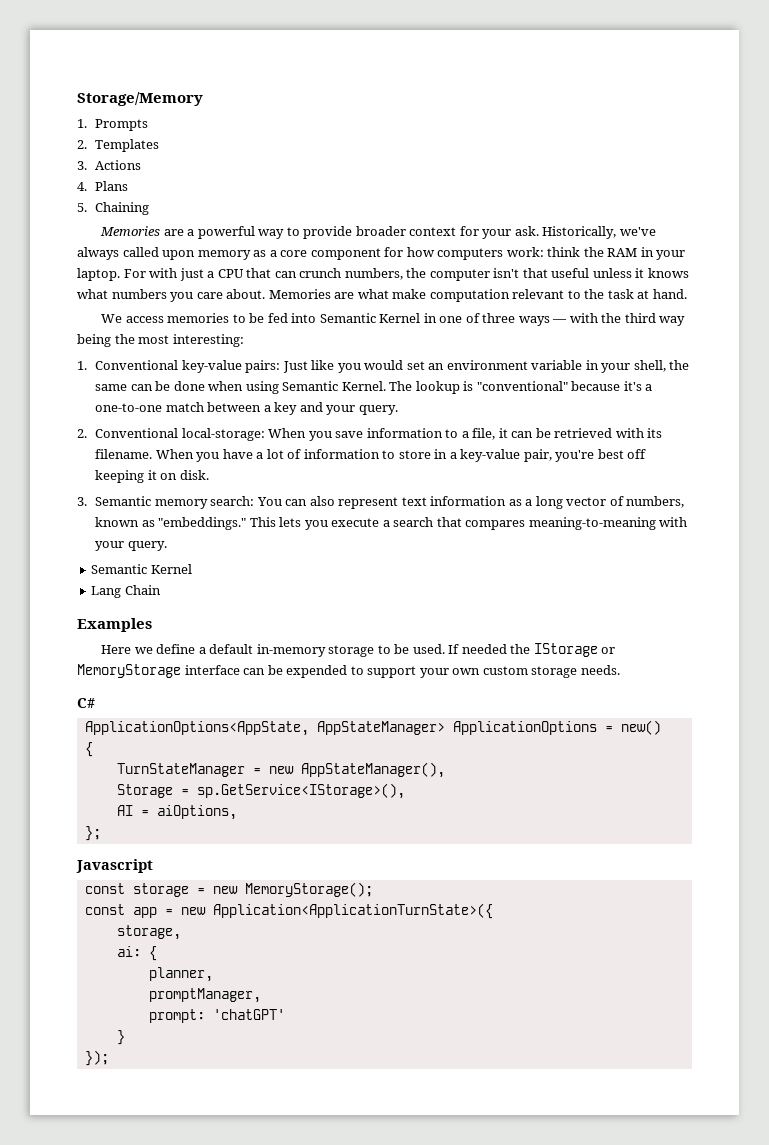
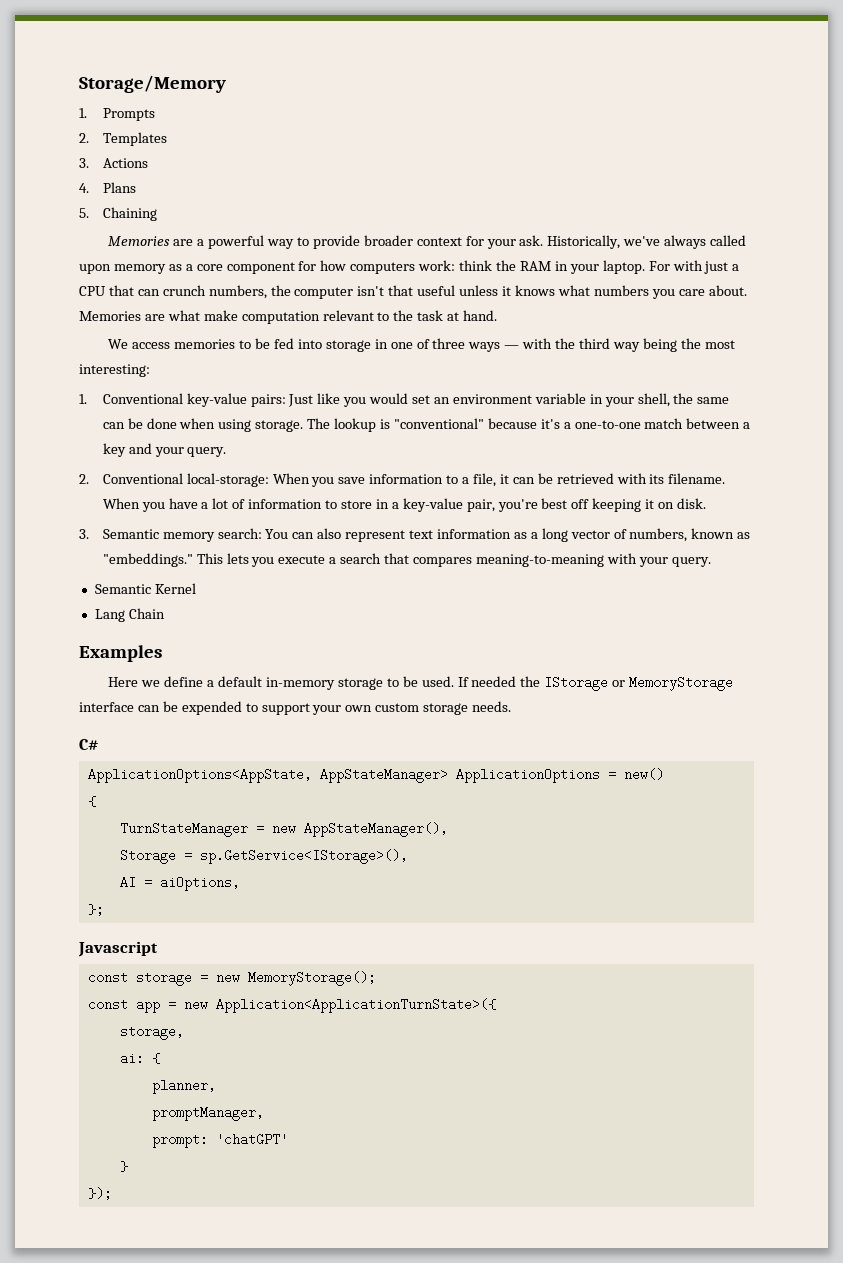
[319,313,421,323] Semantic Kernel -> [325,340,371,352] storage
[282,381,386,391] Semantic Kernel. -> [255,420,304,432] storage.

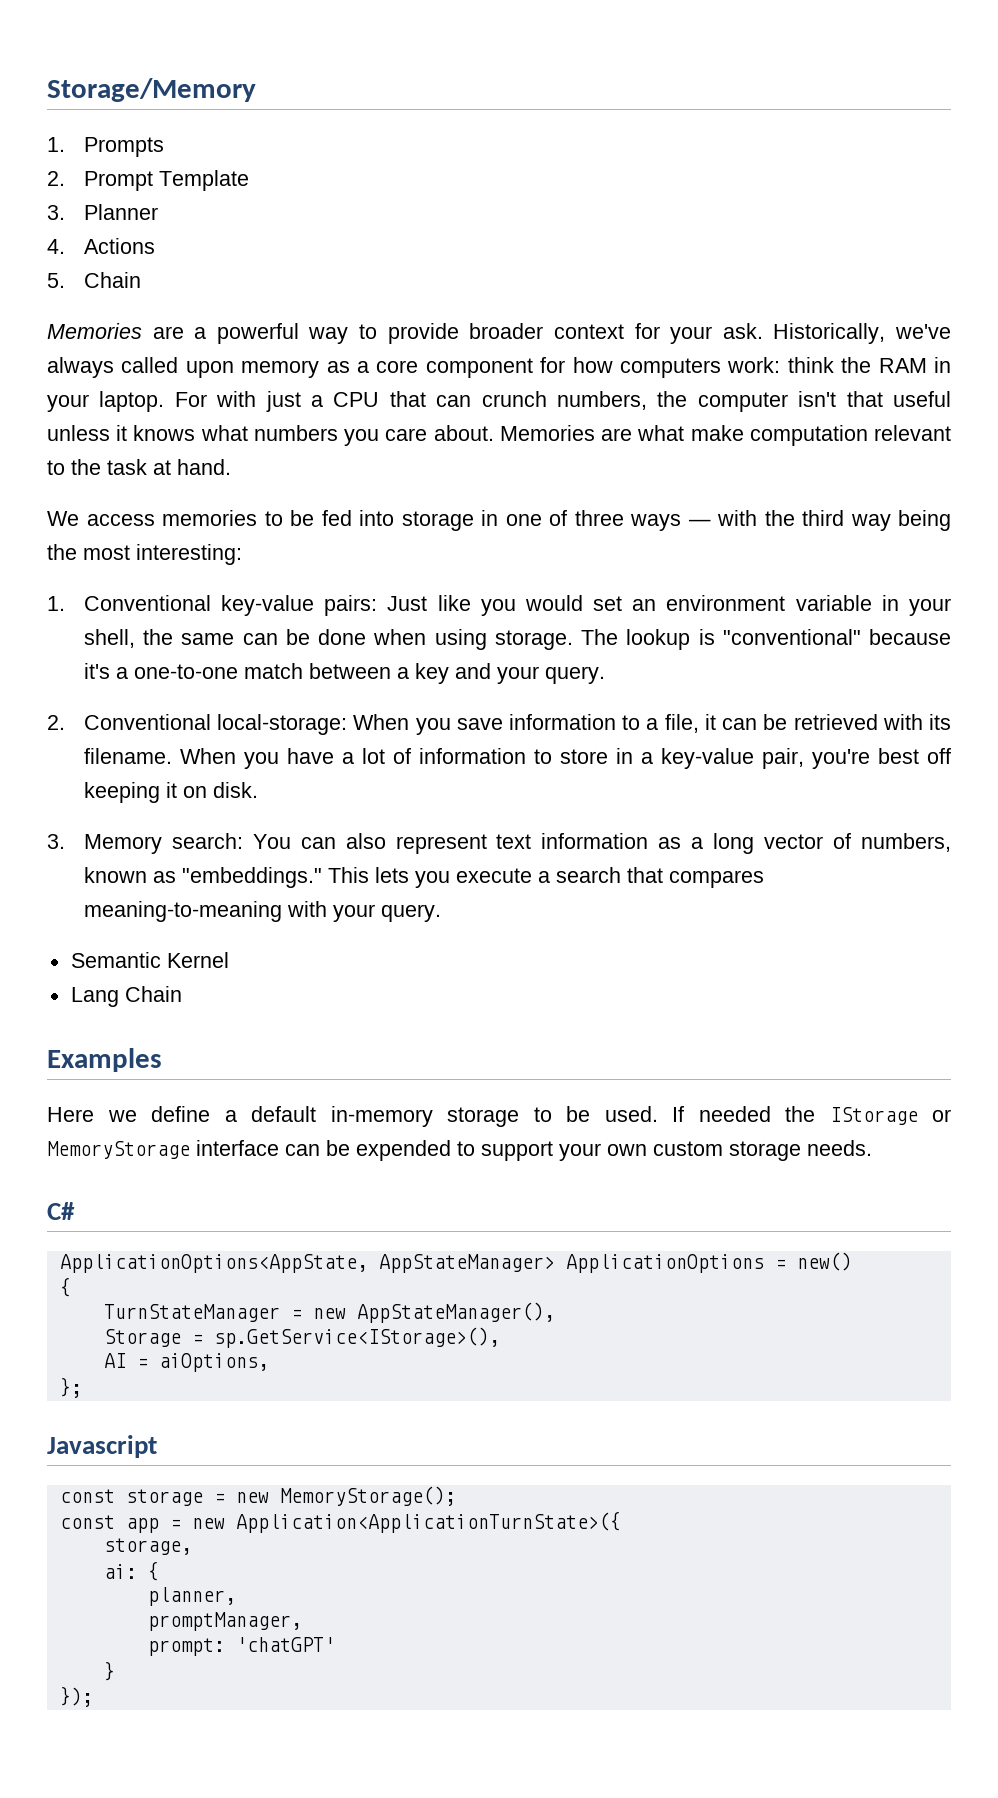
[102,132,167,146] [79,158,148,168] [79,182,136,193] [79,207,157,221] Templates // 3. Actions // 4. Plans // 5. Chaining -> [83,170,249,191] [47,204,158,220] [47,238,155,254] [47,272,141,288] Prompt Template // 3. Planner // 4. Actions // 5. Chain
[102,529,215,542] Semantic memory -> [83,834,162,854] Memory

